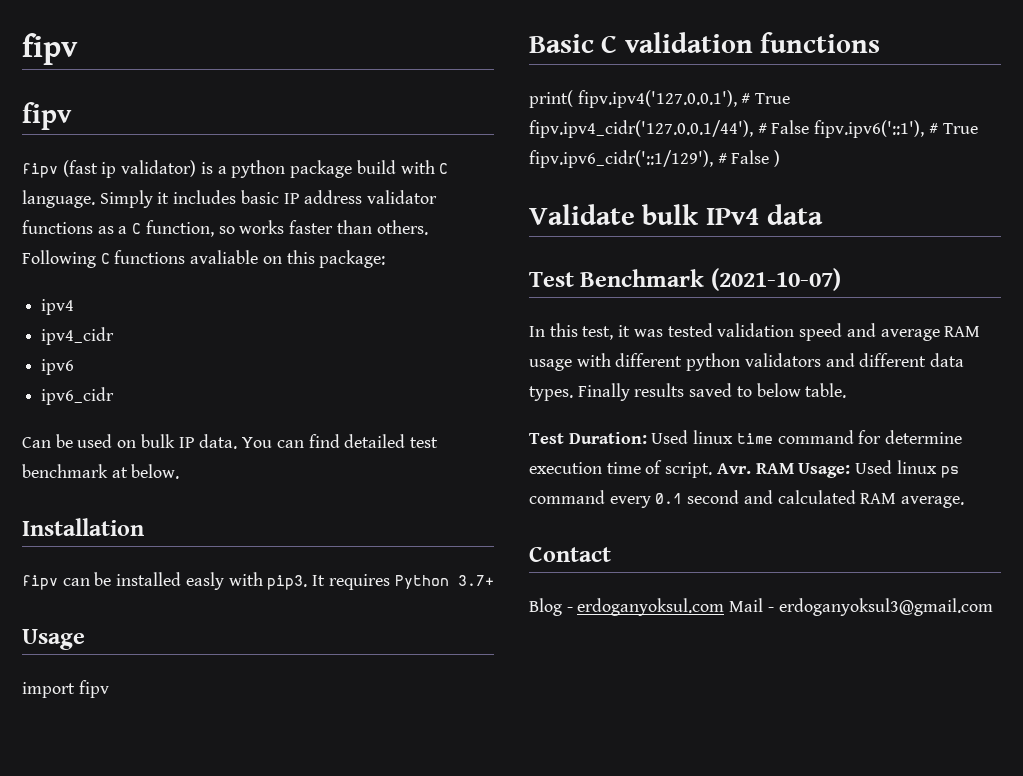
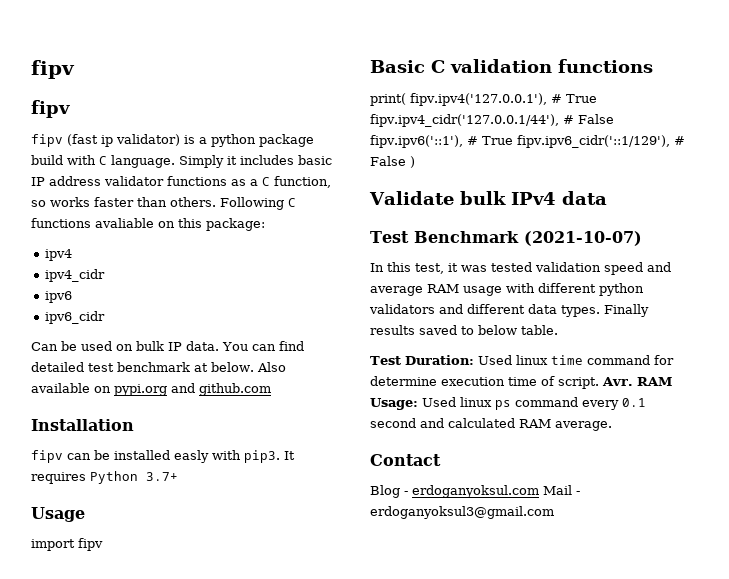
(180, 471) none -> [256,362,286,372] [31,383,271,396] Also available on pypi.org and github.com

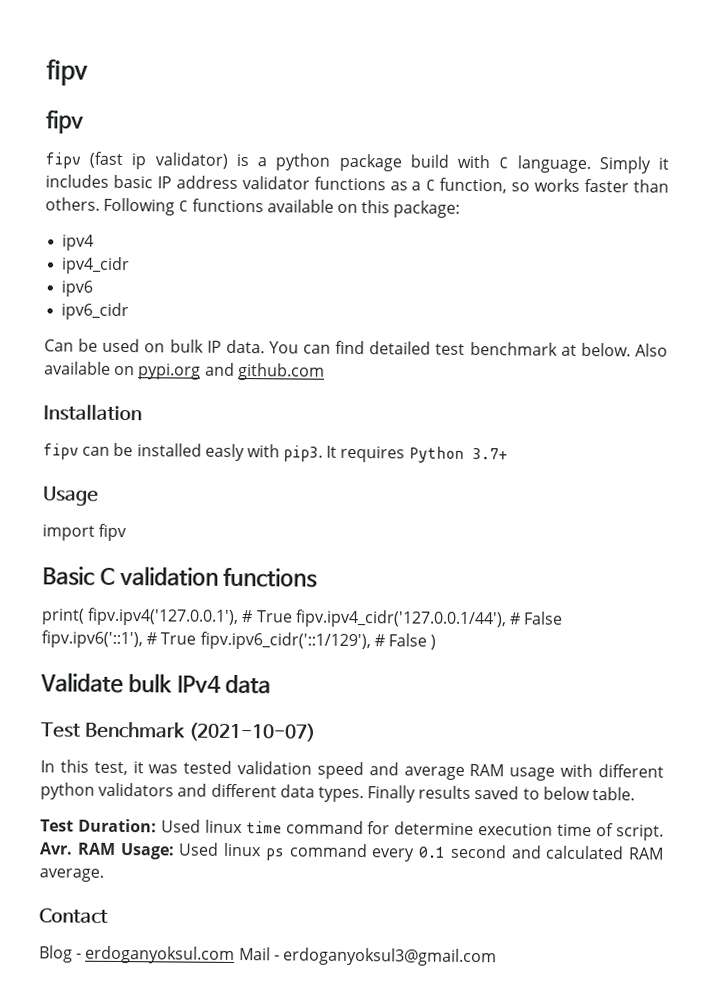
[95,218,154,228] avaliable -> [266,199,334,213] available

